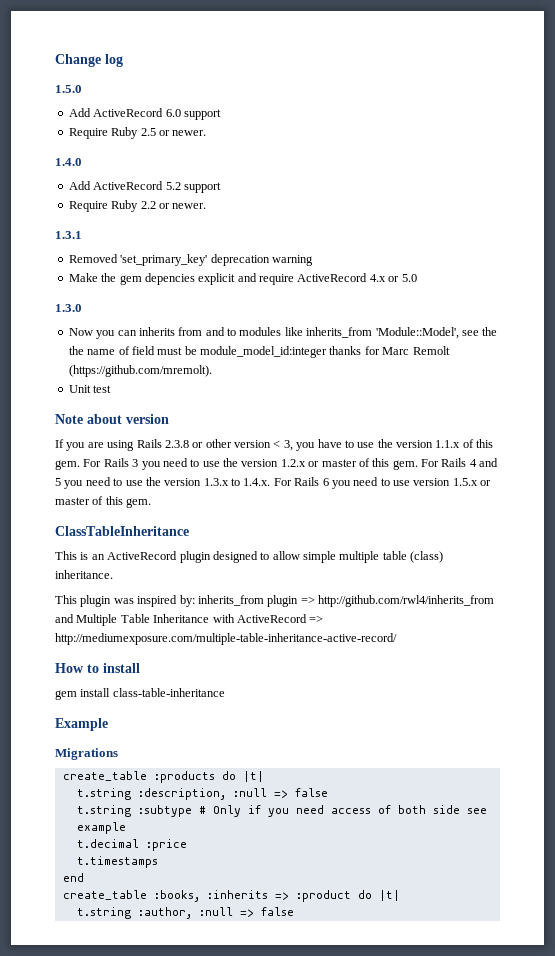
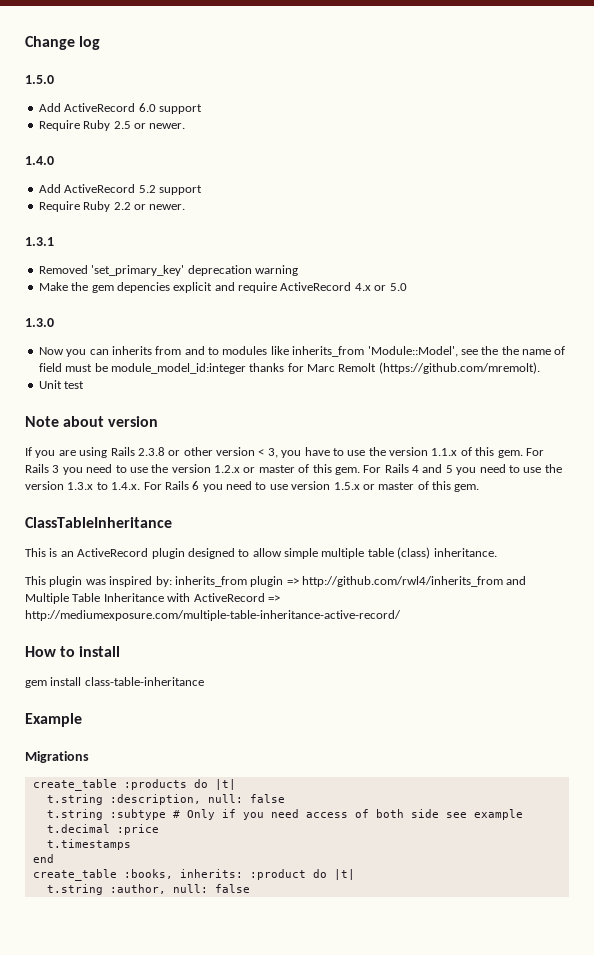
[232,788,288,798] :null => -> [207,794,243,803] null:
[206,890,289,900] :inherits => -> [179,869,243,878] inherits:
[198,907,254,917] :null => -> [172,884,208,893] null:

